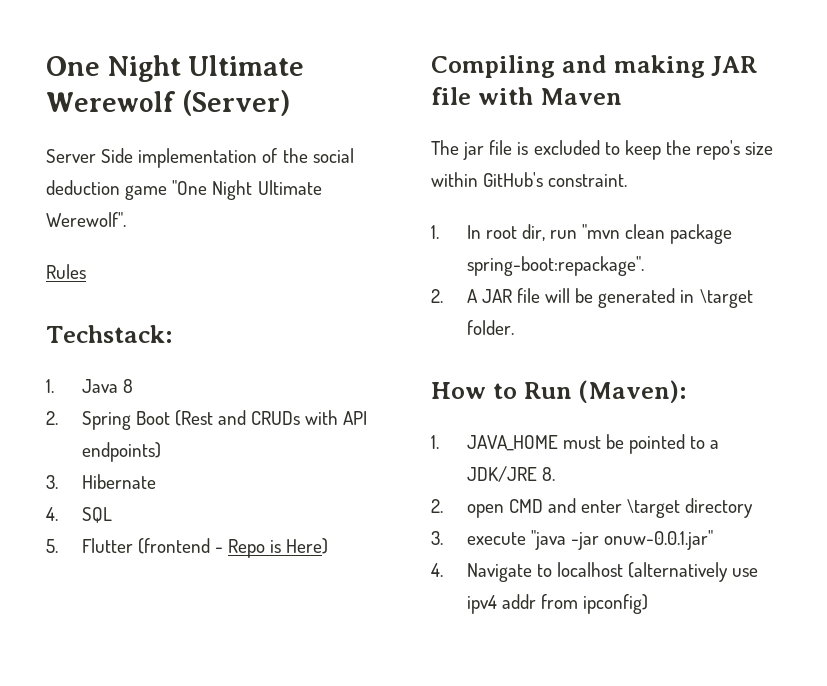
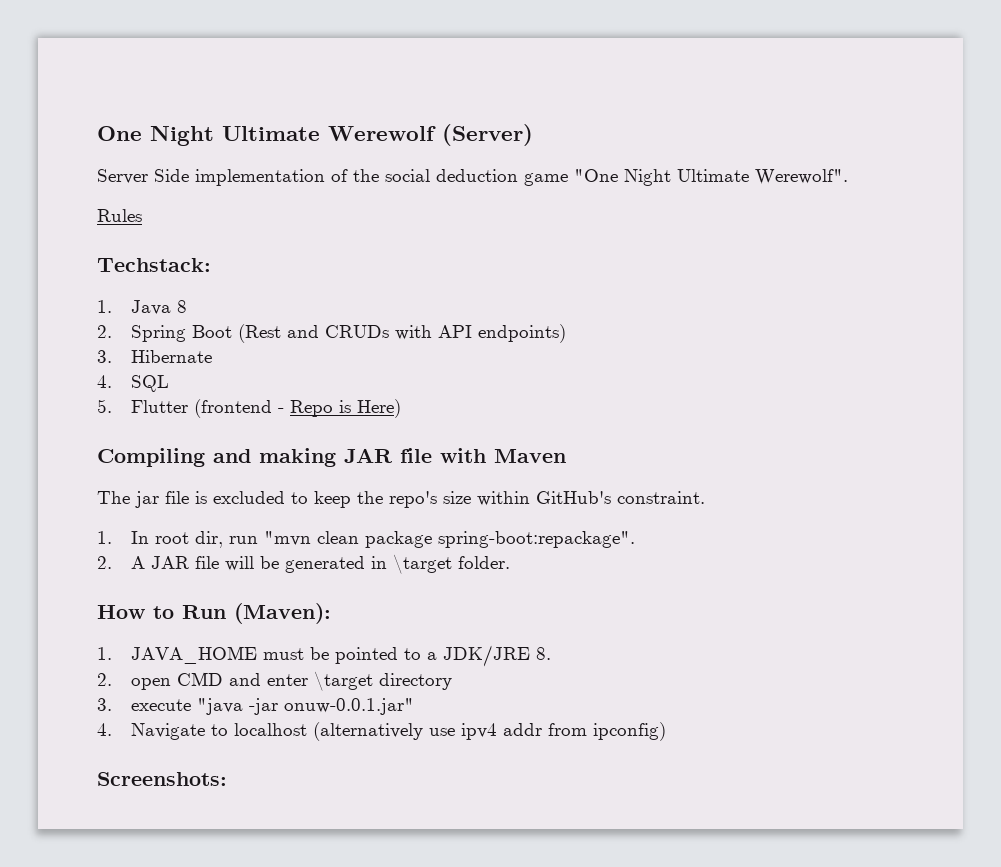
(649, 604) none -> [97,772,227,786] // Screenshots:

